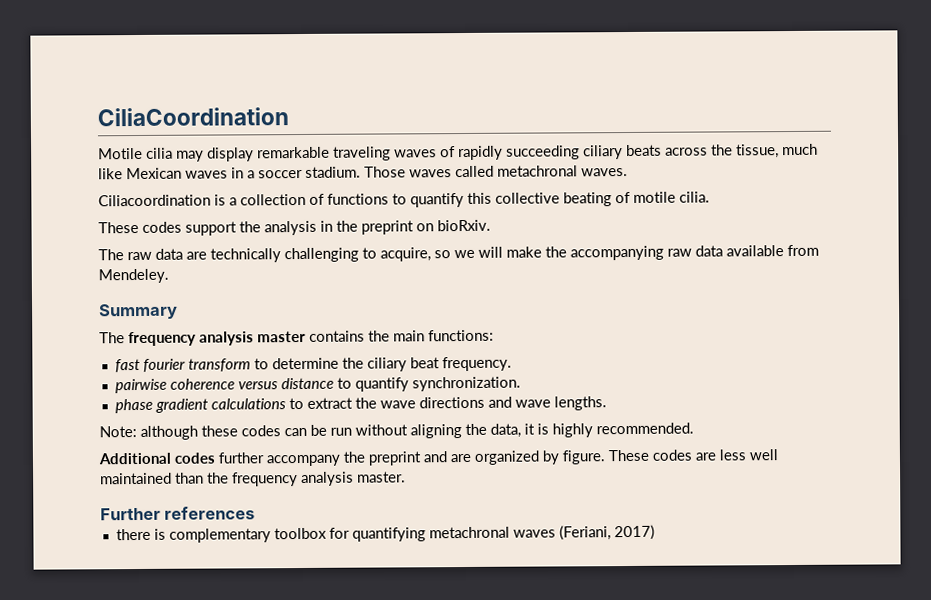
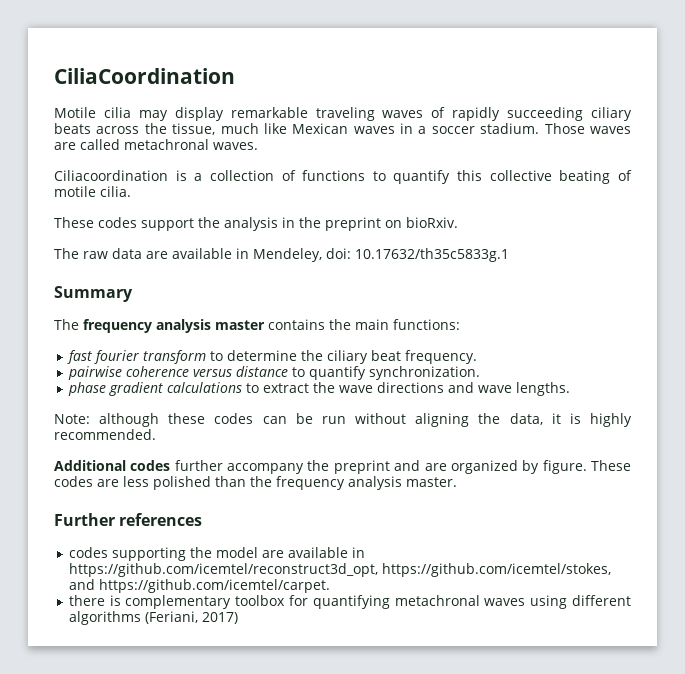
(452, 173) none -> [54,142,76,150] are
[210,244,819,263] [98,268,169,284] technically challenging to acquire, so we will make the accompanying raw data available from Mendeley. -> [172,248,509,262] available in Mendeley, doi: 10.17632/th35c5833g.1
[749,449,778,461] [100,472,172,485] well maintained -> [153,476,211,490] polished
(256, 513) none -> [68,547,365,561] [68,563,611,577] [68,579,330,593] // codes supporting the model are available in https://github.com/icemtel/reconstruct3d_opt, https://github.com/icemtel/stokes, and https://github.com/icemtel/carpet.
(556, 533) none -> [530,595,631,609] [68,611,141,625] using different algorithms

